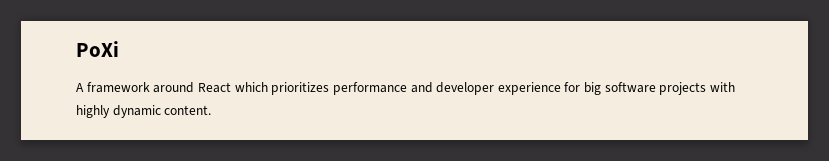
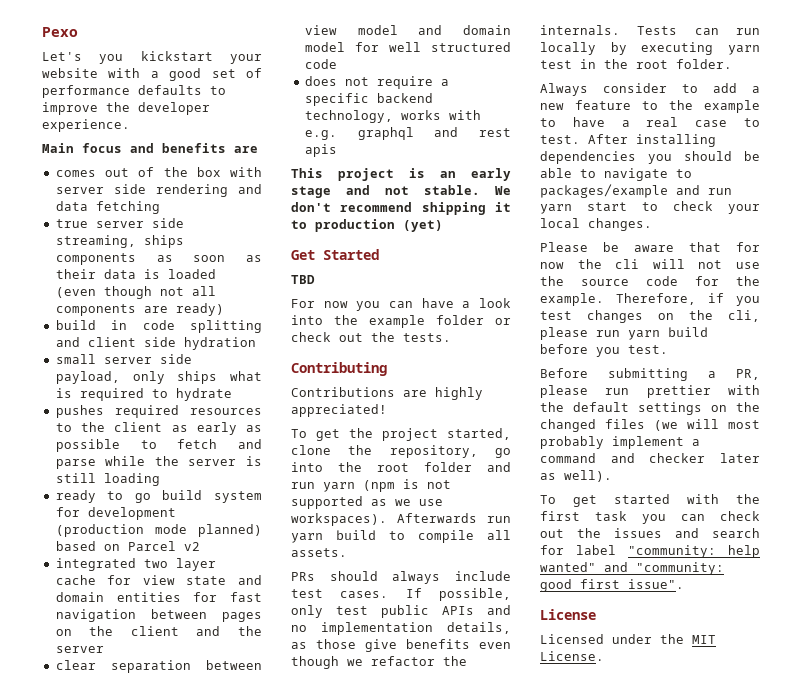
[76,41,119,57] [76,82,736,95] [76,105,212,118] PoXi // A framework around React which prioritizes performance and developer experience for big software projects with highly dynamic content. -> [42,27,78,37] [42,51,262,64] [42,68,262,81] [42,85,226,98] [42,102,210,115] [42,119,130,132] [42,143,258,153] [55,167,262,177] [55,184,262,197] [55,201,160,214] [55,218,184,228] [55,235,184,248] [55,253,262,265] [55,269,216,279] [55,286,216,299] [55,303,224,316] [55,320,262,333] [55,337,256,350] [55,354,192,364] [55,371,262,384] [55,388,232,401] [55,405,262,418] [55,422,262,435] [55,439,262,452] [55,456,262,469] [55,473,160,486] [55,490,262,503] [55,507,176,520] [55,524,262,537] [55,541,200,551] [55,558,216,571] [55,575,262,585] [55,592,262,602] [55,609,262,622] [55,626,262,636] [55,646,104,653] [55,660,262,673] [304,25,511,35] [304,42,511,52] [304,59,337,69] [304,76,449,89] [304,93,433,106] [304,110,481,123] [304,127,511,140] [304,144,337,157] [291,168,511,181] [291,185,511,198] [291,202,511,215] [291,219,443,232] [291,249,379,260] [291,275,315,284] [291,298,511,311] [291,315,511,328] [291,332,451,342] [291,362,387,376] [291,387,483,400] [291,404,387,417] [291,428,511,441] [291,445,511,458] [291,462,511,472] [291,479,451,492] [291,496,443,509] [291,513,511,526] [291,530,511,543] [291,548,347,557] [291,571,511,584] [291,588,511,601] [291,605,511,618] [291,622,511,635] [291,639,511,652] [291,656,467,669] [540,25,760,35] [540,42,760,55] [540,59,732,69] [540,83,760,96] [540,100,760,113] [540,117,760,127] [540,134,716,147] [540,151,760,164] [540,168,692,181] [540,184,732,198] [540,201,760,214] [540,218,652,231] [540,242,760,252] [540,259,760,269] [540,276,760,286] [540,293,760,306] [540,310,760,323] [540,327,708,340] [540,344,668,357] [540,368,760,381] [540,385,760,398] [540,402,760,415] [540,419,760,432] [540,436,700,449] [540,453,760,463] [540,470,612,482] [540,494,760,507] [540,511,760,524] [540,528,760,538] [540,545,760,558] [540,562,724,575] [540,579,684,592] [540,609,596,620] [540,634,716,644] [540,651,604,661] Pexo // Let's you kickstart your website with a good set of performance defaults to improve the developer experience. // Main focus and benefits are // comes out of the box with server side rendering and data fetching // true server side streaming, ships components as soon as their data is loaded (even though not all components are ready) // build in code splitting and client side hydration // small server side payload, only ships what is required to hydrate // pushes required resources to the client as early as possible to fetch and parse while the server is still loading // ready to go build system for development (production mode planned) based on Parcel v2 // integrated two layer cache for view state and domain entities for fast navigation between pages on the client and the server // clear separation between view model and domain model for well structured code // does not require a specific backend technology, works with e.g. graphql and rest apis // This project is an early stage and not stable. We don't recommend shipping it to production (yet) // Get Started // TBD // For now you can have a look into the example folder or check out the tests. // Contributing // Contributions are highly appreciated! // To get the project started, clone the repository, go into the root folder and run yarn (npm is not supported as we use workspaces). Afterwards run yarn build to compile all assets. // PRs should always include test cases. If possible, only test public APIs and no implementation details, as those give benefits even though we refactor the internals. Tests can run locally by executing yarn test in the root folder. // Always consider to add a new feature to the example to have a real case to test. After installing dependencies you should be able to navigate to packages/example and run yarn start to check your local changes. // Please be aware that for now the cli will not use the source code for the example. Therefore, if you test changes on the cli, please run yarn build before you test. // Before submitting a PR, please run prettier with the default settings on the changed files (we will most probably implement a command and checker later as well). // To get started with the first task you can check out the issues and search for label "community: help wanted" and "community: good first issue". // License // Licensed under the MIT License.

